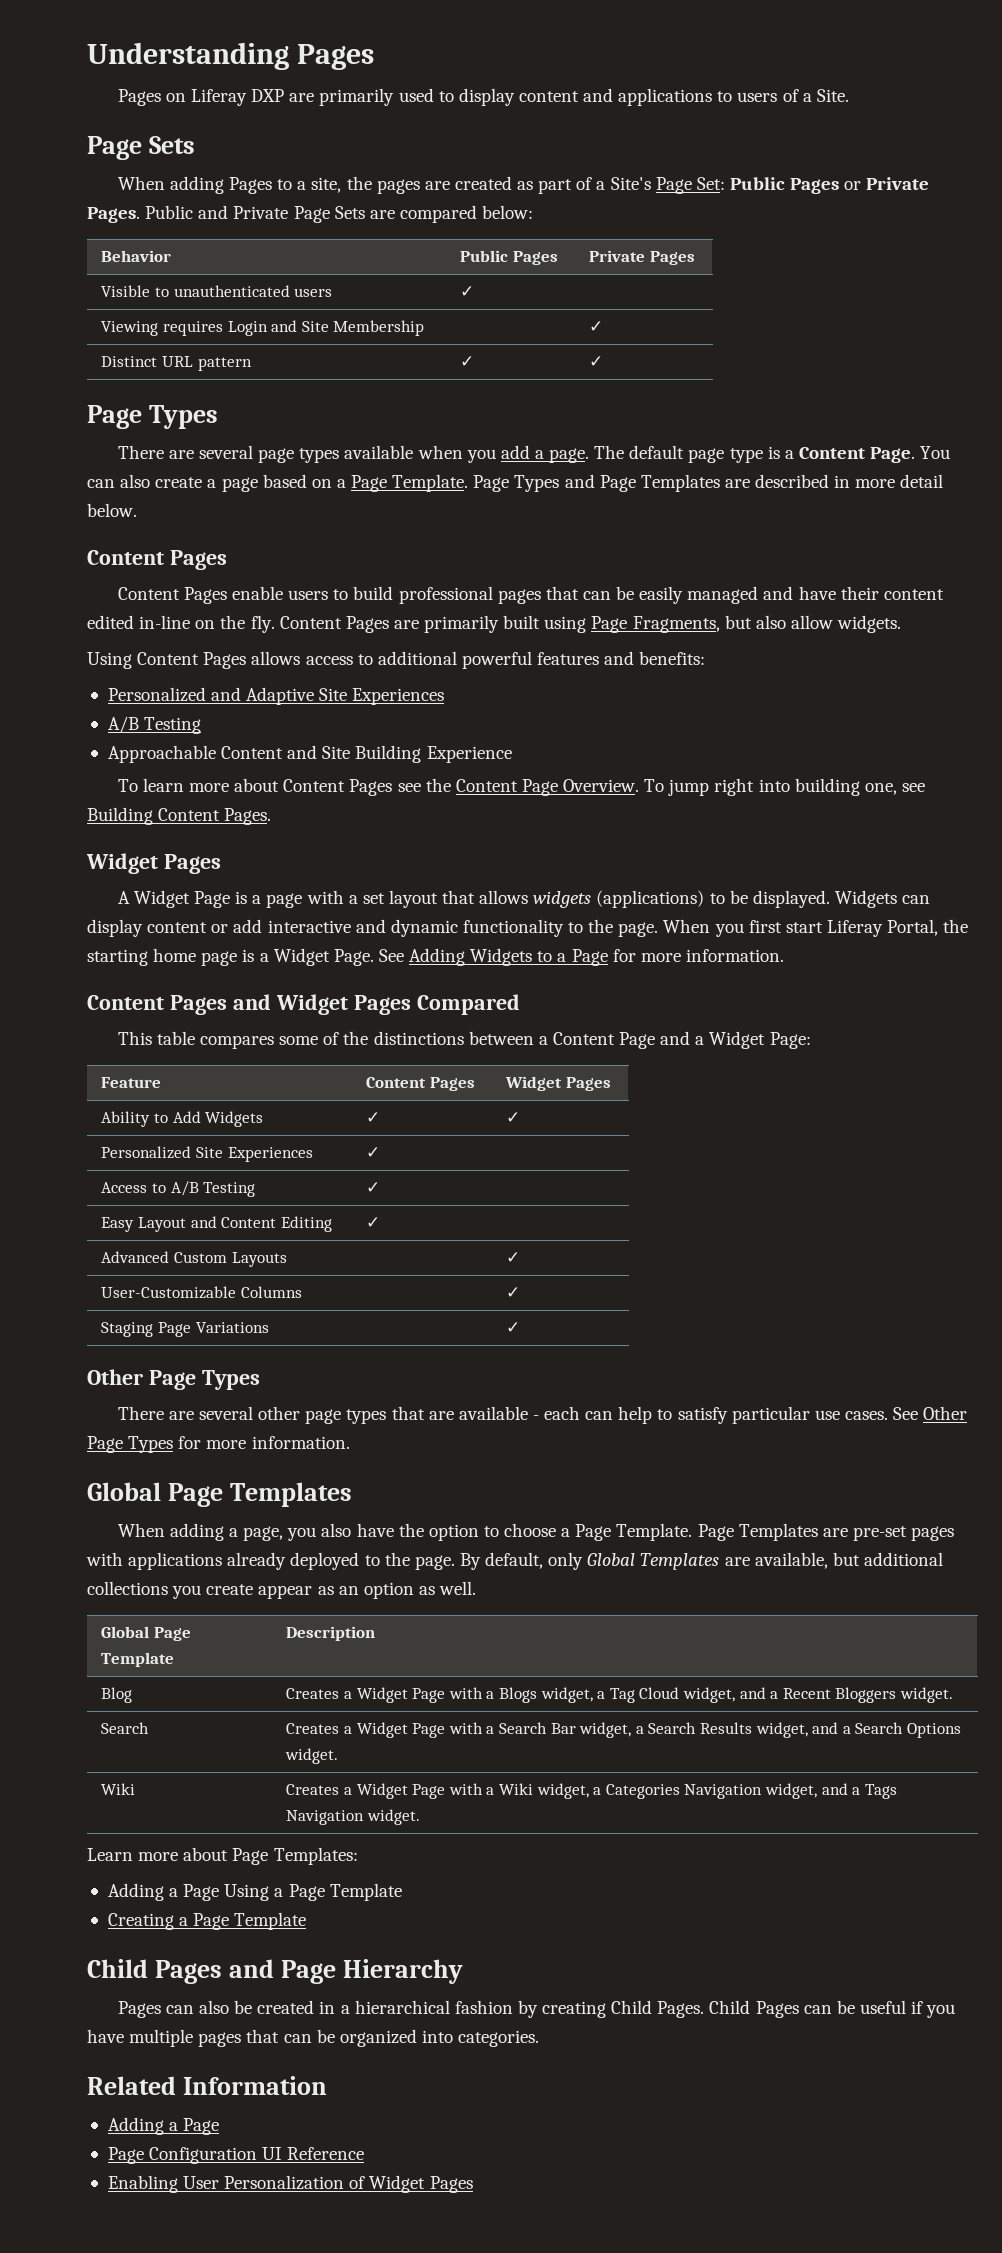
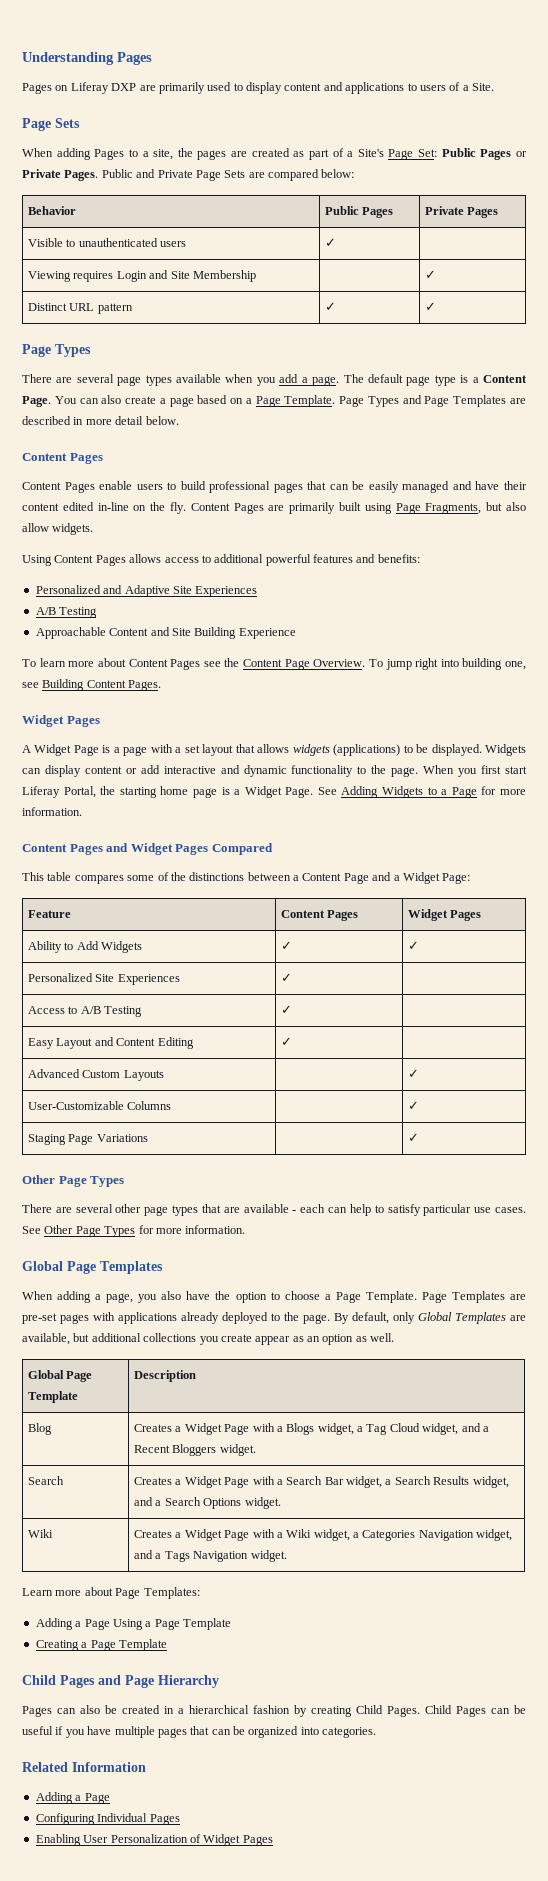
[107,2147,365,2164] Page Configuration UI Reference -> [35,1813,180,1825] Configuring Individual Pages

